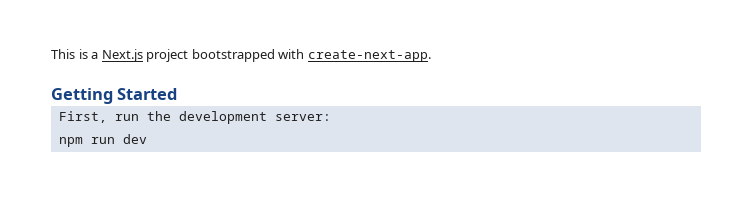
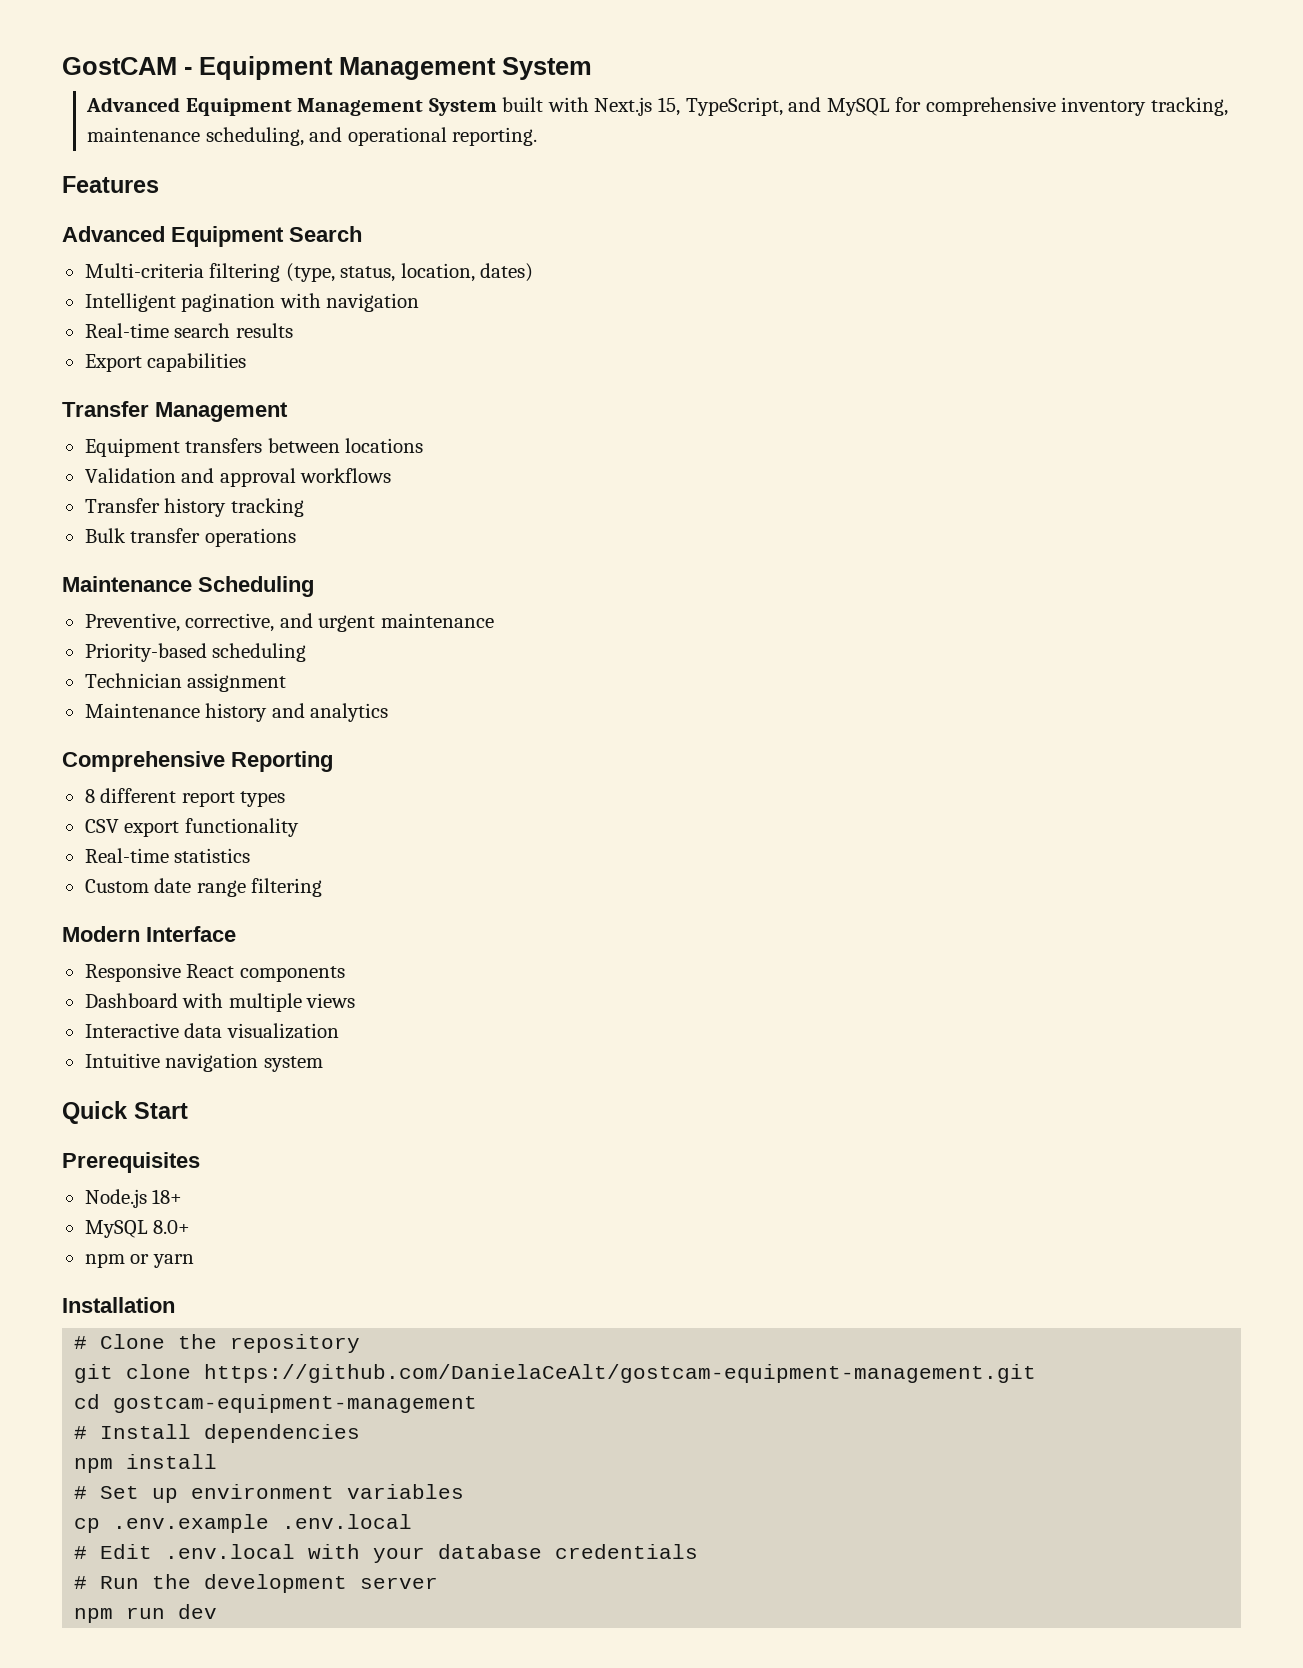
[51,49,431,62] [51,88,178,104] [58,111,139,123] This is a Next.js project bootstrapped with create-next-app. // Getting Started // First, run -> [62,56,592,80] [86,97,1228,116] [87,127,538,146] [62,176,159,193] [62,226,362,247] [84,263,534,282] [84,293,420,312] [84,323,293,338] [84,353,247,372] [62,401,288,422] [84,438,424,457] [84,468,392,487] [84,498,304,517] [84,528,296,547] [62,576,314,597] [84,613,494,632] [84,643,307,662] [84,673,287,692] [84,703,389,722] [62,751,333,772] [84,788,286,807] [84,818,299,837] [84,848,251,863] [84,878,323,897] [62,926,236,942] [84,963,345,982] [84,993,356,1012] [84,1023,339,1039] [84,1053,323,1072] [62,1101,188,1124] [62,1152,200,1173] [84,1189,183,1208] [84,1220,191,1238] [84,1253,194,1268] [62,1297,175,1313] [74,1334,361,1353] [74,1364,1037,1383] [74,1394,478,1413] [74,1424,361,1443] [74,1454,218,1473] [74,1484,465,1503] [74,1514,413,1533] [74,1544,699,1563] [74,1576,140,1589] GostCAM - Equipment Management System // Advanced Equipment Management System built with Next.js 15, TypeScript, and MySQL for comprehensive inventory tracking, maintenance scheduling, and operational reporting. // Features // Advanced Equipment Search // Multi-criteria filtering (type, status, location, dates) // Intelligent pagination with navigation // Real-time search results // Export capabilities // Transfer Management // Equipment transfers between locations // Validation and approval workflows // Transfer history tracking // Bulk transfer operations // Maintenance Scheduling // Preventive, corrective, and urgent maintenance // Priority-based scheduling // Technician assignment // Maintenance history and analytics // Comprehensive Reporting // 8 different report types // CSV export functionality // Real-time statistics // Custom date range filtering // Modern Interface // Responsive React components // Dashboard with multiple views // Interactive data visualization // Intuitive navigation system // Quick Start // Prerequisites // Node.js 18+ // MySQL 8.0+ // npm or yarn // Installation // # Clone the repository // git clone https://github.com/DanielaCeAlt/gostcam-equipment-management.git // cd gostcam-equipment-management // # Install dependencies // npm install // # Set up environment variables // cp .env.example .env.local // # Edit .env.local with your database credentials // # Run
[274,114,331,121] server: -> [360,1577,439,1589] server

